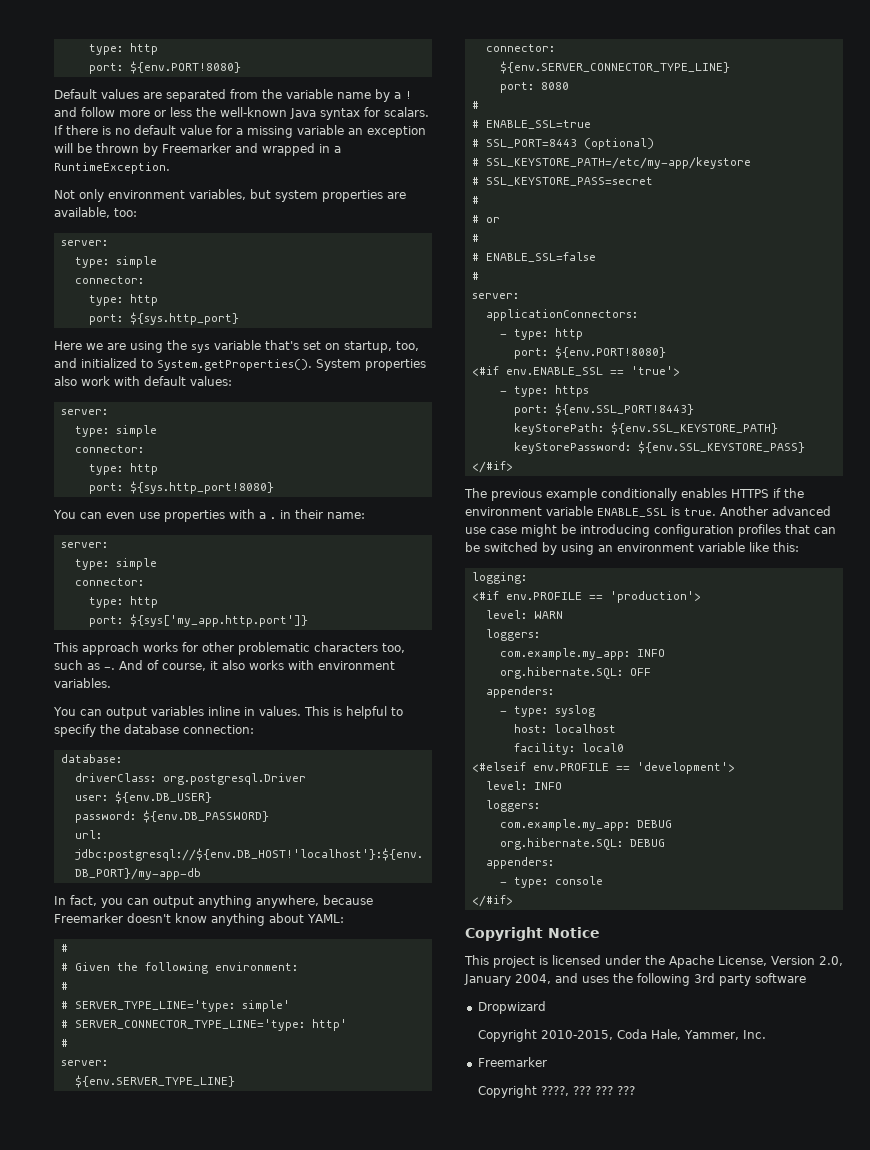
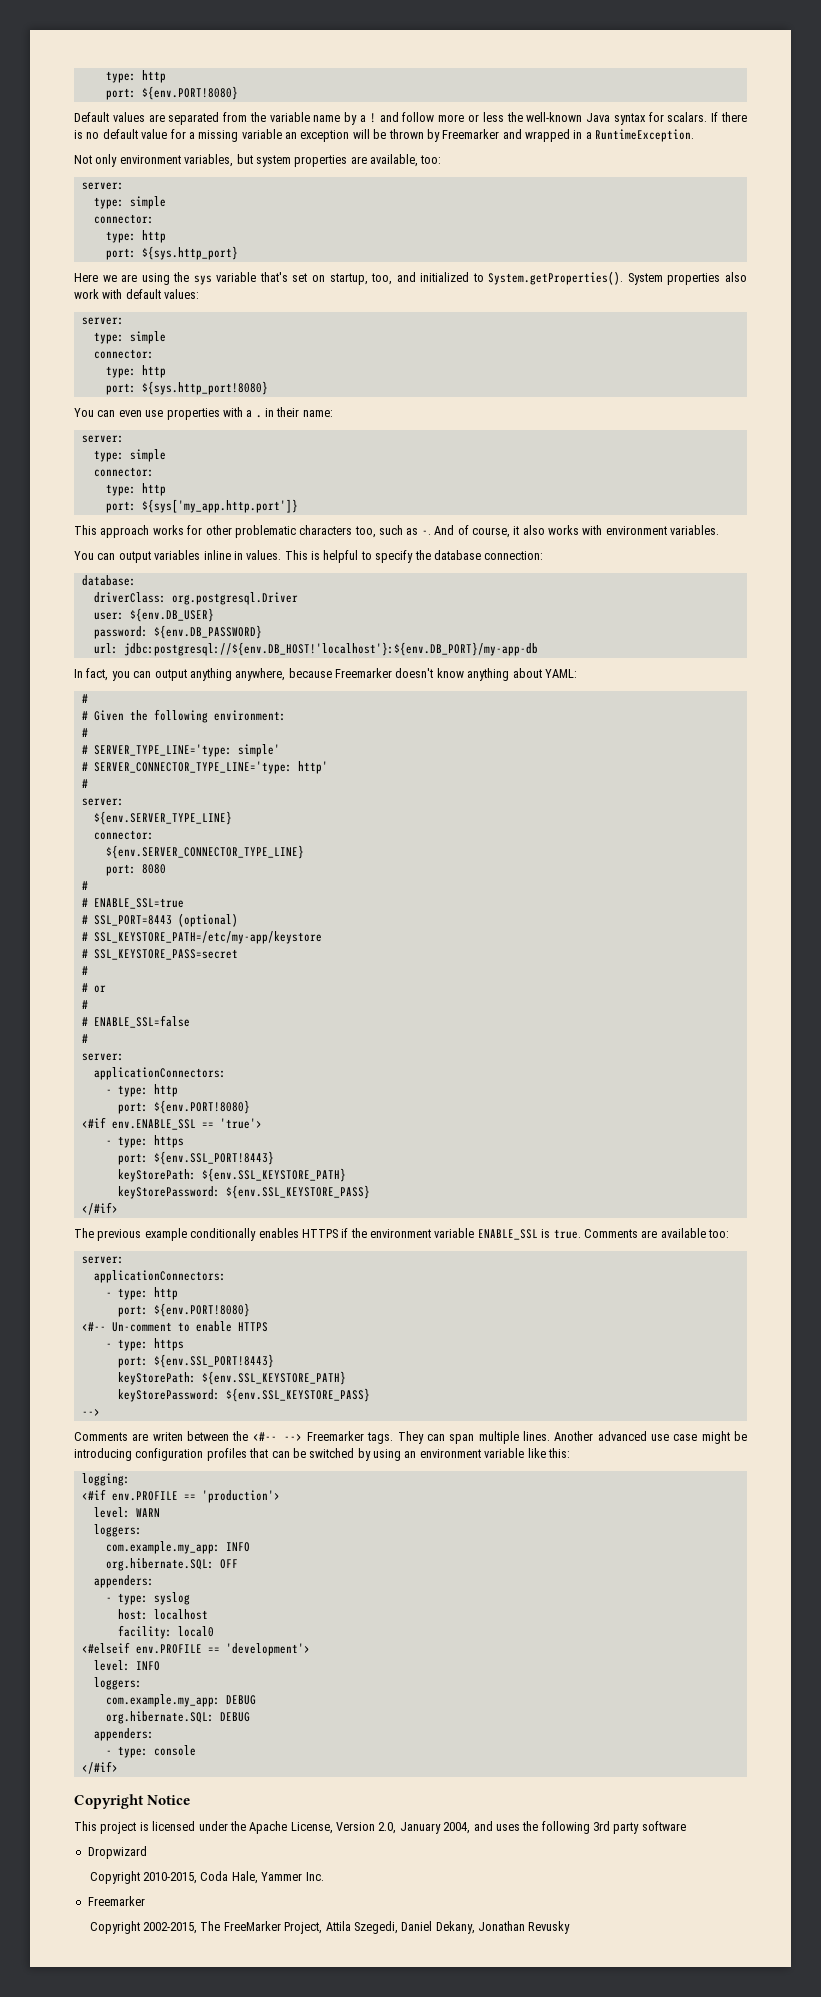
(716, 512) none -> [583,1228,729,1238] [81,1256,124,1264] [93,1270,226,1283] [105,1287,178,1300] [117,1303,250,1317] [81,1321,268,1332] [105,1338,184,1351] [117,1354,274,1368] [117,1371,346,1385] [117,1388,370,1402] [81,1408,100,1416] [74,1431,550,1444] Comments are available too: // server: // applicationConnectors: // - type: http // port: ${env.PORT!8080} // <#-- Un-comment to enable HTTPS // - type: https // port: ${env.SSL_PORT!8443} // keyStorePath: ${env.SSL_KEYSTORE_PATH} // keyStorePassword: ${env.SSL_KEYSTORE_PASS} // --> // Comments are writen between the <#-- --> Freemarker tags. They can span multiple lines.
[683,1030,739,1040] Yammer, -> [261,1872,303,1881] Yammer
[540,1086,635,1096] ????, ??? ??? ??? -> [143,1921,571,1934] 2002-2015, The FreeMarker Project, Attila Szegedi, Daniel Dekany, Jonathan Revusky

